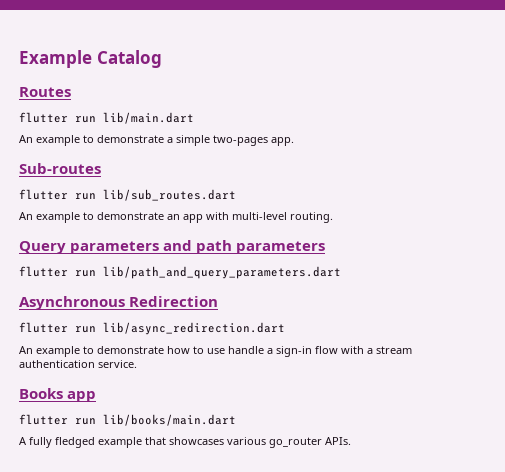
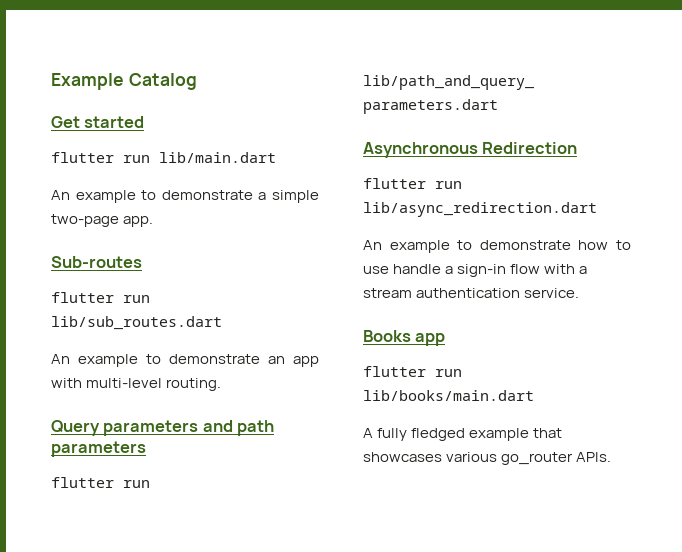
[19,87,71,97] Routes -> [51,116,145,128] Get started
[213,135,268,146] two-pages -> [51,214,119,227] two-page

